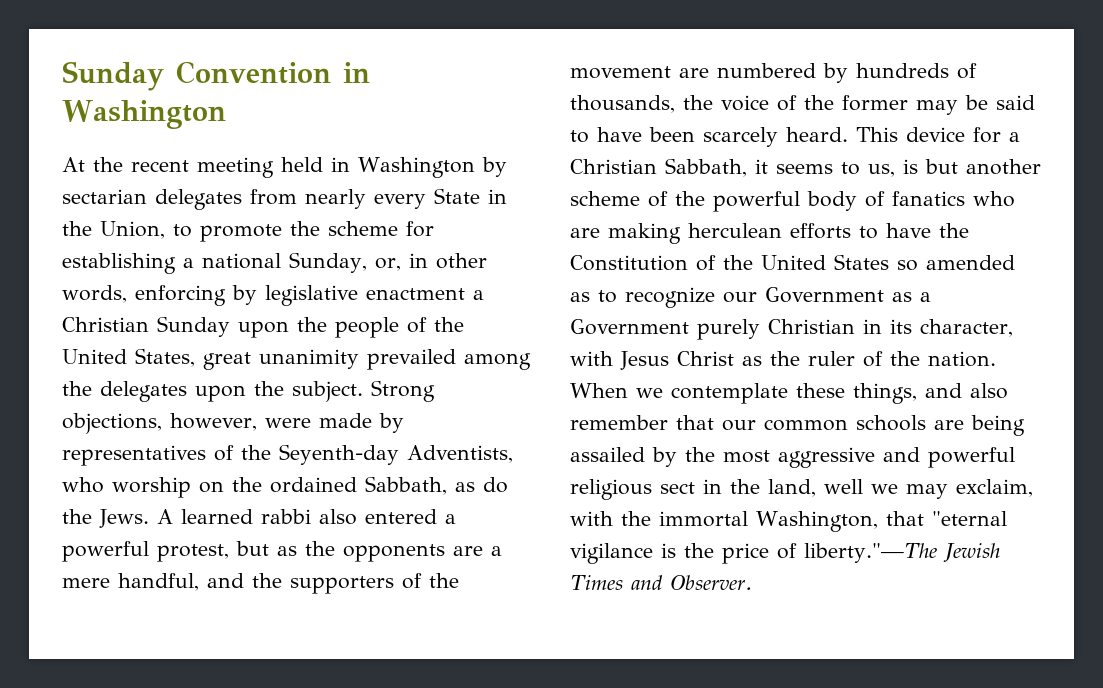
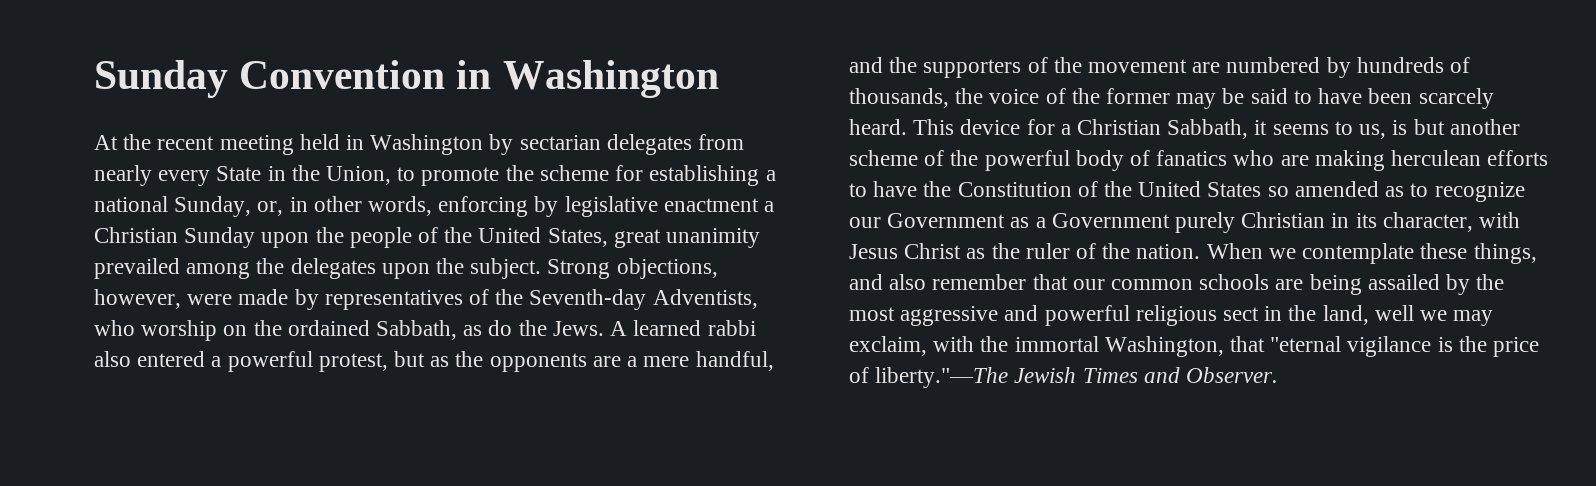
[279,444,399,465] Seyenth-day -> [529,289,647,310] Seventh-day

